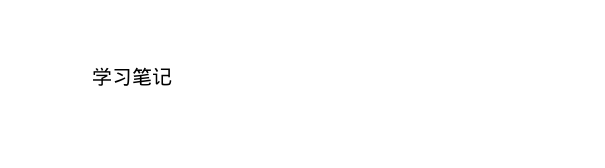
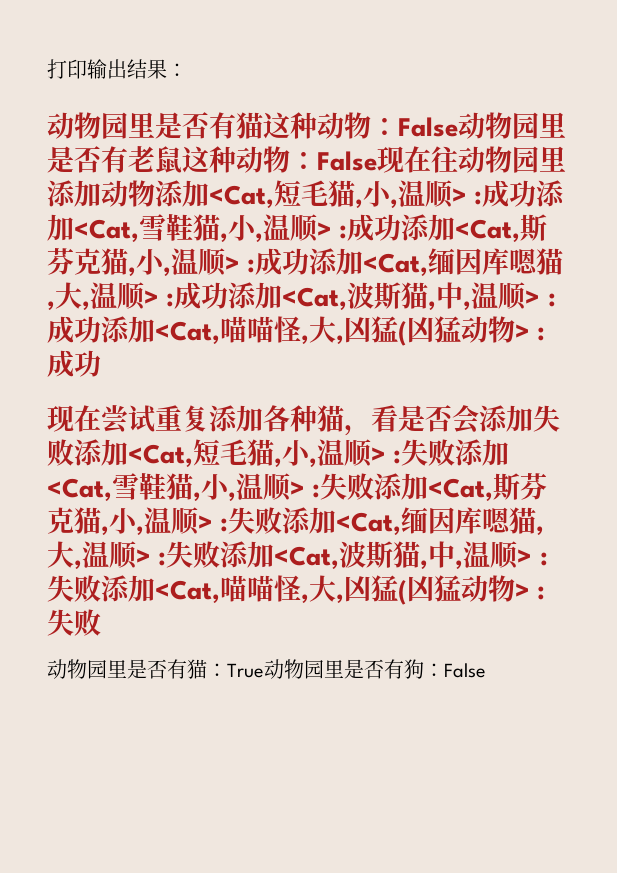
[92,67,172,86] 学习笔记 -> [47,59,187,79] [47,112,566,139] [47,146,566,173] [47,180,566,209] [47,214,548,243] [47,248,564,277] [47,282,556,311] [47,316,546,346] [47,350,101,378] [47,405,560,436] [47,439,510,468] [47,473,548,502] [47,507,545,536] [47,541,548,570] [47,575,546,605] [47,609,101,636] [47,659,486,679] 打印输出结果： // 动物园里是否有猫这种动物：False动物园里是否有老鼠这种动物：False现在往动物园里添加动物添加<Cat,短毛猫,小,温顺> :成功添加<Cat,雪鞋猫,小,温顺> :成功添加<Cat,斯芬克猫,小,温顺> :成功添加<Cat,缅因库嗯猫,大,温顺> :成功添加<Cat,波斯猫,中,温顺> :成功添加<Cat,喵喵怪,大,凶猛(凶猛动物> :成功 // 现在尝试重复添加各种猫，看是否会添加失败添加<Cat,短毛猫,小,温顺> :失败添加<Cat,雪鞋猫,小,温顺> :失败添加<Cat,斯芬克猫,小,温顺> :失败添加<Cat,缅因库嗯猫,大,温顺> :失败添加<Cat,波斯猫,中,温顺> :失败添加<Cat,喵喵怪,大,凶猛(凶猛动物> :失败 // 动物园里是否有猫：True动物园里是否有狗：False

